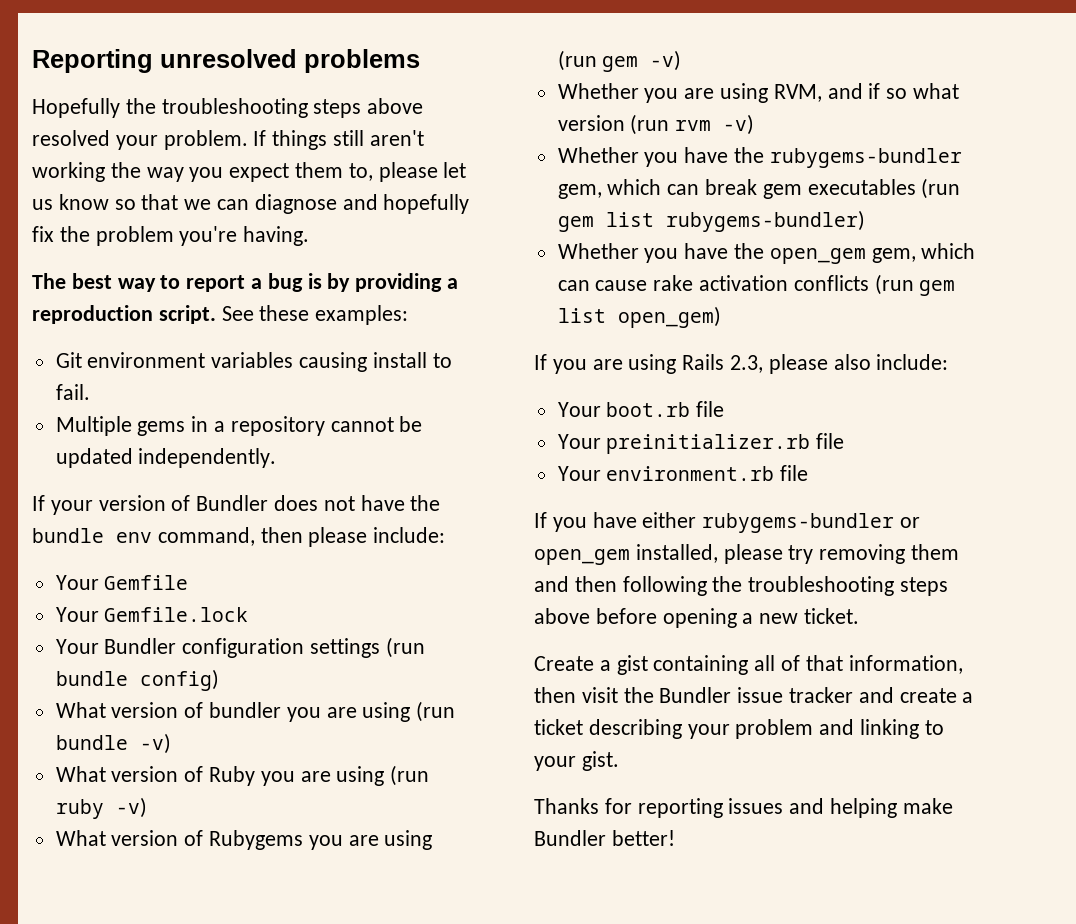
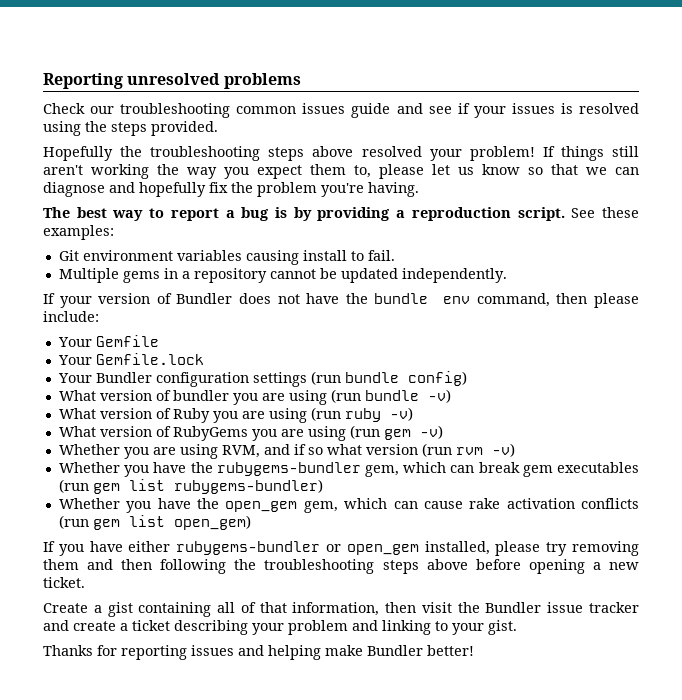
(420, 61) none -> [43,103,639,118] [43,121,218,136] // Check our troubleshooting common issues guide and see if your issues is resolved using the steps provided.
[163,130,248,150] problem. -> [469,146,535,161] problem!
[209,830,304,850] Rubygems -> [172,426,248,441] RubyGems
[534,354,949,374] [557,401,725,417] [557,433,845,454] [557,465,809,481] // If you are using Rails 2.3, please also include: // Your boot.rb file // Your preinitializer.rb file // Your environment.rb file -> (251, 522) none

